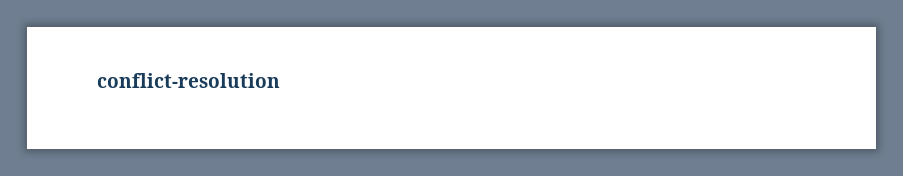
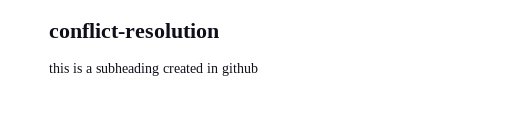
(280, 80) none -> [49,63,258,76] // this is a subheading created in github

